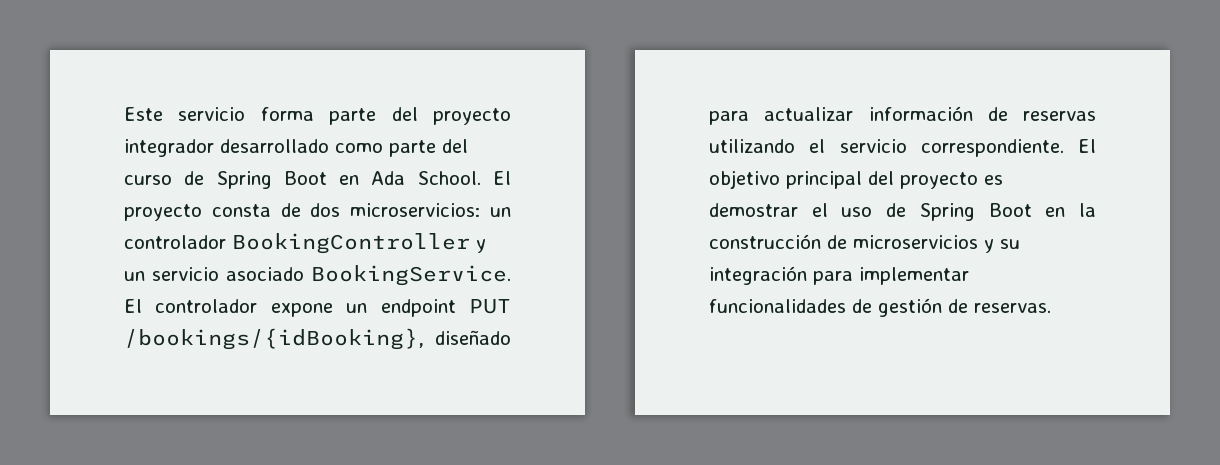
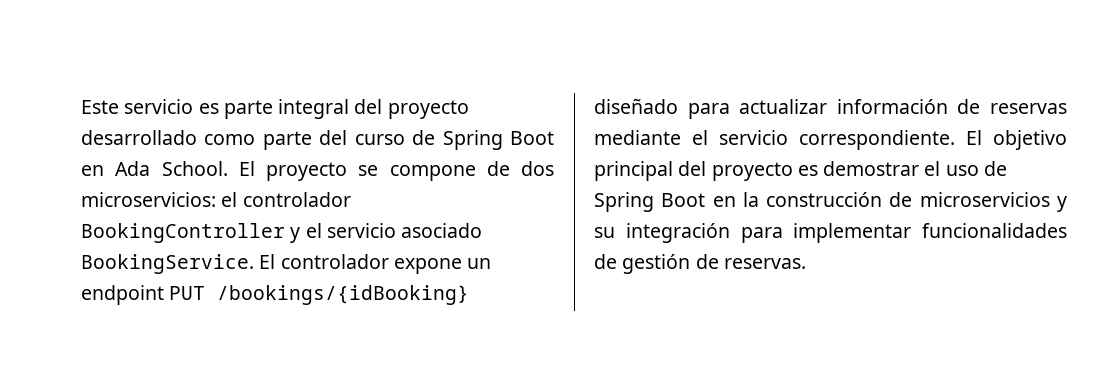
[260,107,511,125] [124,139,214,157] forma parte del proyecto integrador -> [198,99,469,119] es parte integral del proyecto
[211,204,271,217] consta -> [358,165,476,181] se compone
[490,207,512,217] un -> [221,192,238,207] el
[124,271,145,281] un -> [305,223,322,238] el
[124,328,424,350] /bookings/{idBooking}, -> [217,285,470,305] /bookings/{idBooking}
[709,139,795,153] utilizando -> [594,130,681,145] mediante

